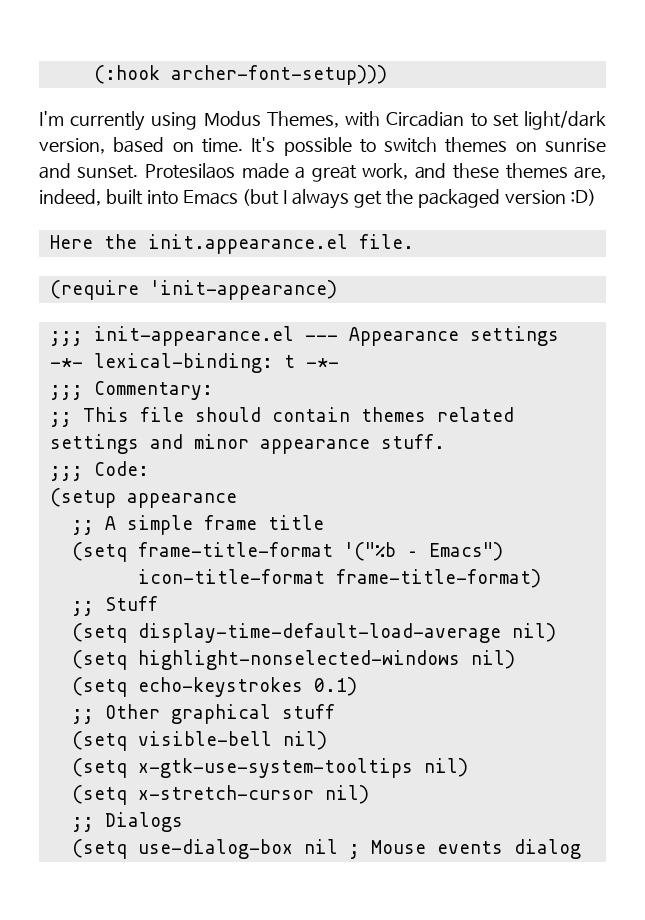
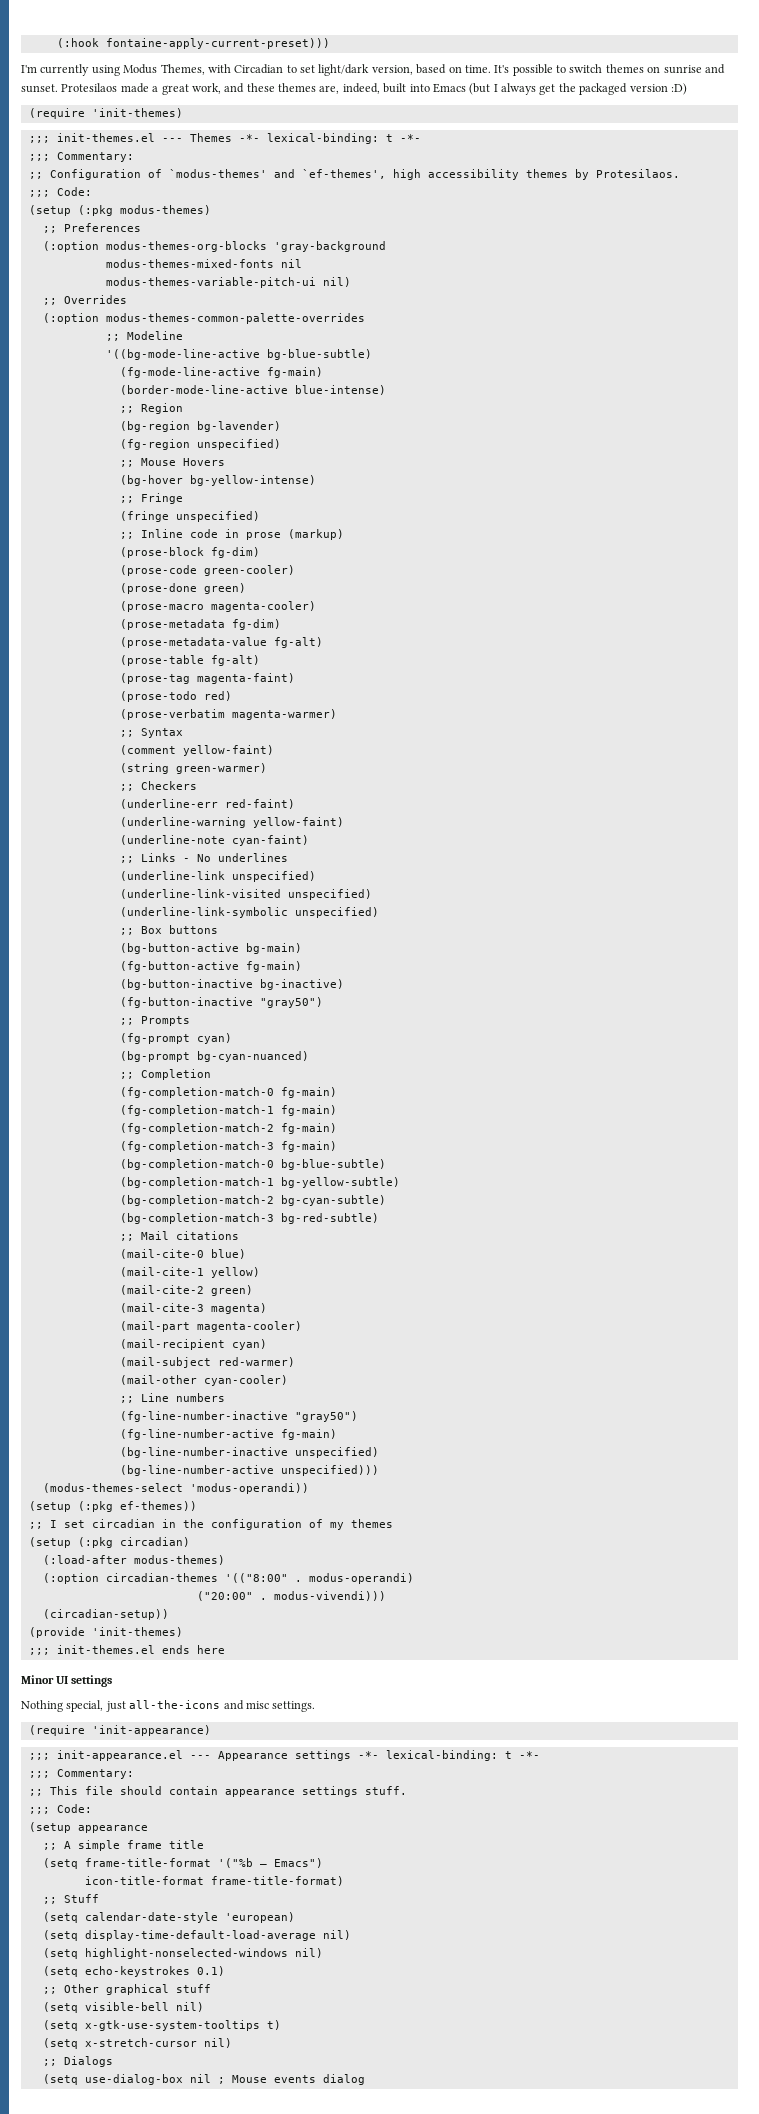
[170,65,387,85] archer-font-setup))) -> [105,38,330,49] fontaine-apply-current-preset)))
[49,234,414,254] Here the init.appearance.el file. -> [28,108,183,119] [28,133,421,144] [28,152,134,162] [28,169,680,180] [28,187,92,197] [28,205,211,216] [42,223,141,233] [42,241,386,252] [105,259,302,268] [105,277,351,288] [42,295,127,305] [42,313,365,324] [105,331,183,341] [105,349,372,360] [119,367,323,378] [119,385,386,395] [119,403,183,414] [119,421,281,432] [119,439,281,450] [119,458,225,467] [119,475,316,486] [119,493,183,504] [119,511,260,522] [119,529,344,540] [119,547,260,558] [119,565,295,576] [119,583,246,594] [119,601,316,612] [119,619,281,630] [119,637,323,648] [119,655,260,666] [119,673,295,684] [119,691,232,702] [119,709,337,720] [119,728,183,738] [119,745,274,756] [119,763,267,774] [119,781,197,791] [119,799,295,809] [119,817,344,828] [119,835,309,846] [119,853,288,863] [119,871,316,882] [119,889,372,900] [119,907,379,918] [119,925,218,935] [119,943,302,954] [119,961,302,972] [119,979,344,990] [119,997,323,1008] [119,1016,190,1026] [119,1033,232,1044] [119,1051,309,1062] [119,1069,211,1080] [119,1087,337,1098] [119,1105,337,1116] [119,1123,337,1134] [119,1141,337,1152] [119,1159,386,1170] [119,1177,400,1188] [119,1195,386,1206] [119,1213,379,1224] [119,1231,239,1241] [119,1249,246,1259] [119,1267,260,1278] [119,1285,253,1296] [119,1303,267,1314] [119,1321,302,1332] [119,1339,267,1350] [119,1357,295,1368] [119,1375,288,1386] [119,1393,225,1403] [119,1411,358,1422] [119,1429,337,1440] [119,1447,379,1458] [119,1465,379,1476] [42,1483,309,1494] [28,1501,197,1512] [28,1519,393,1530] [28,1537,190,1548] [42,1555,225,1565] [42,1573,414,1584] [196,1591,386,1601] [42,1609,169,1620] [28,1627,183,1638] [28,1645,225,1655] [21,1675,113,1687] [21,1700,316,1712] (require 'init-themes) // ;;; init-themes.el --- Themes -*- lexical-binding: t -*- // ;;; Commentary: // ;; Configuration of `modus-themes' and `ef-themes', high accessibility themes by Protesilaos. // ;;; Code: // (setup (:pkg modus-themes) // ;; Preferences // (:option modus-themes-org-blocks 'gray-background // modus-themes-mixed-fonts nil // modus-themes-variable-pitch-ui nil) // ;; Overrides // (:option modus-themes-common-palette-overrides // ;; Modeline // '((bg-mode-line-active bg-blue-subtle) // (fg-mode-line-active fg-main) // (border-mode-line-active blue-intense) // ;; Region // (bg-region bg-lavender) // (fg-region unspecified) // ;; Mouse Hovers // (bg-hover bg-yellow-intense) // ;; Fringe // (fringe unspecified) // ;; Inline code in prose (markup) // (prose-block fg-dim) // (prose-code green-cooler) // (prose-done green) // (prose-macro magenta-cooler) // (prose-metadata fg-dim) // (prose-metadata-value fg-alt) // (prose-table fg-alt) // (prose-tag magenta-faint) // (prose-todo red) // (prose-verbatim magenta-warmer) // ;; Syntax // (comment yellow-faint) // (string green-warmer) // ;; Checkers // (underline-err red-faint) // (underline-warning yellow-faint) // (underline-note cyan-faint) // ;; Links - No underlines // (underline-link unspecified) // (underline-link-visited unspecified) // (underline-link-symbolic unspecified) // ;; Box buttons // (bg-button-active bg-main) // (fg-button-active fg-main) // (bg-button-inactive bg-inactive) // (fg-button-inactive "gray50") // ;; Prompts // (fg-prompt cyan) // (bg-prompt bg-cyan-nuanced) // ;; Completion // (fg-completion-match-0 fg-main) // (fg-completion-match-1 fg-main) // (fg-completion-match-2 fg-main) // (fg-completion-match-3 fg-main) // (bg-completion-match-0 bg-blue-subtle) // (bg-completion-match-1 bg-yellow-subtle) // (bg-completion-match-2 bg-cyan-subtle) // (bg-completion-match-3 bg-red-subtle) // ;; Mail citations // (mail-cite-0 blue) // (mail-cite-1 yellow) // (mail-cite-2 green) // (mail-cite-3 magenta) // (mail-part magenta-cooler) // (mail-recipient cyan) // (mail-subject red-warmer) // (mail-other cyan-cooler) // ;; Line numbers // (fg-line-number-inactive "gray50") // (fg-line-number-active fg-main) // (bg-line-number-inactive unspecified) // (bg-line-number-active unspecified))) // (modus-themes-select 'modus-operandi)) // (setup (:pkg ef-themes)) // ;; I set circadian in the configuration of my themes // (setup (:pkg circadian) // (:load-after modus-themes) // (:option circadian-themes '(("8:00" . modus-operandi) // ("20:00" . modus-vivendi))) // (circadian-setup)) // (provide 'init-themes) // ;;; init-themes.el ends here // Minor UI settings // Nothing special, just all-the-icons and misc settings.
[360,407,514,422] [49,434,370,454] themes related settings and minor appearance -> [224,1786,358,1797] appearance settings
(158, 603) none -> [42,1912,295,1923] // (setq calendar-date-style 'european)
[423,758,468,777] nil) -> [266,2020,281,2030] t)

